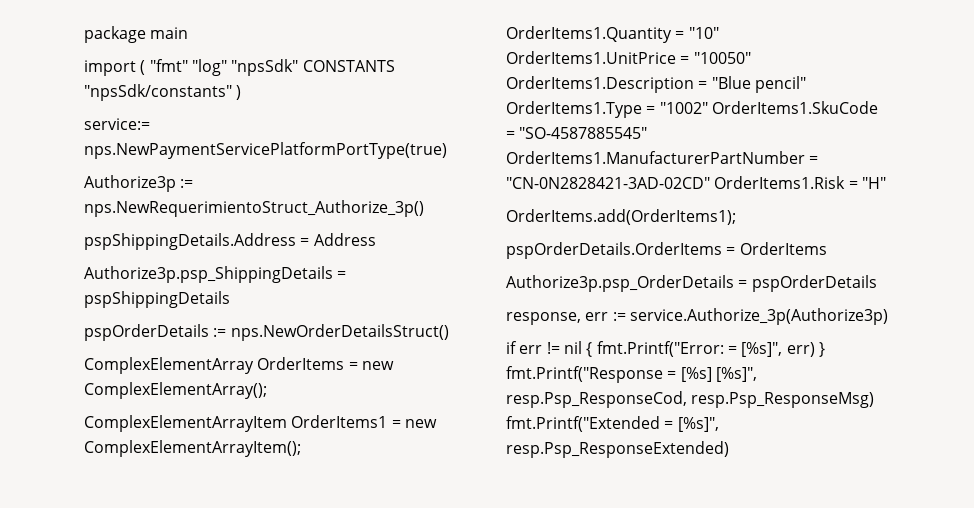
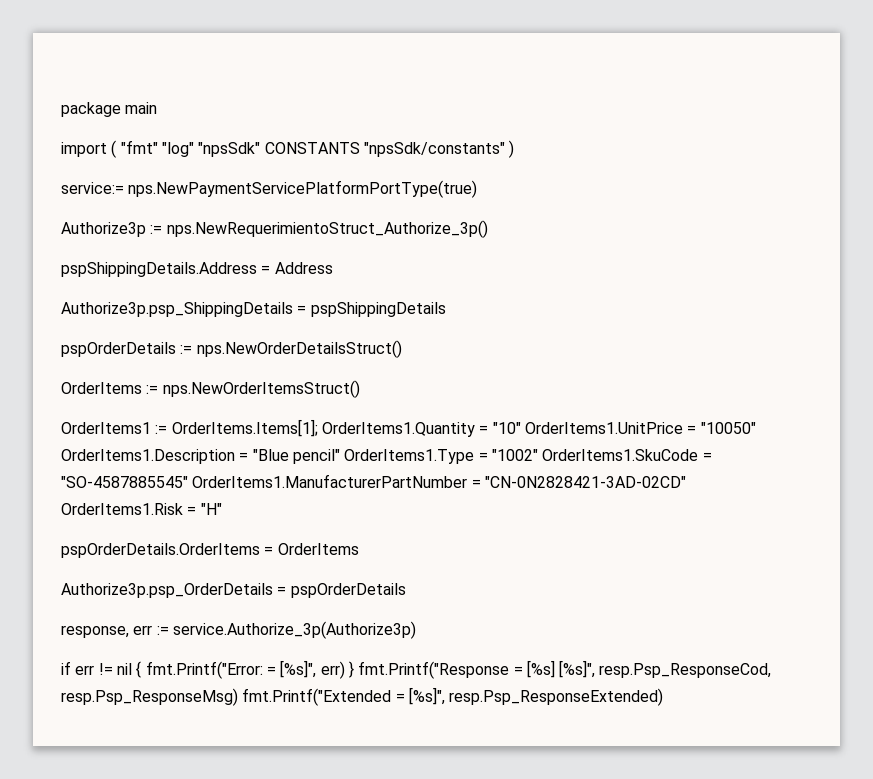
[84,357,394,374] [84,382,267,399] [84,415,437,432] [84,440,301,457] ComplexElementArray OrderItems = new ComplexElementArray(); // ComplexElementArrayItem OrderItems1 = new ComplexElementArrayItem(); -> [61,380,360,398] [61,419,318,437] OrderItems := nps.NewOrderItemsStruct() // OrderItems1 := OrderItems.Items[1];
[506,209,736,225] // OrderItems.add(OrderItems1); -> (222, 509) none

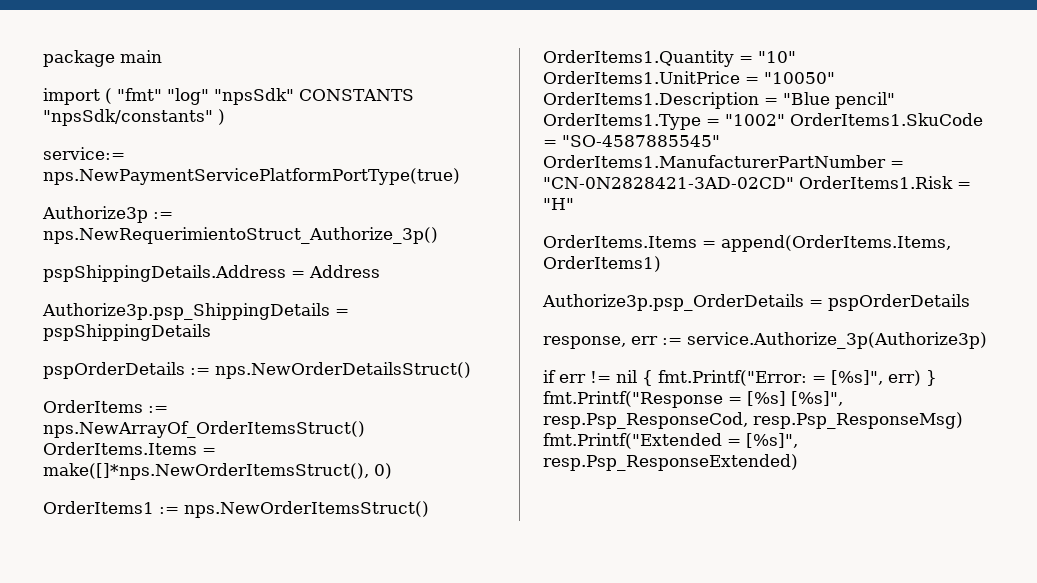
[162,380,360,398] nps.NewOrderItemsStruct() -> [43,421,365,438] [43,442,216,455] [43,463,392,480] nps.NewArrayOf_OrderItemsStruct() OrderItems.Items = make([]*nps.NewOrderItemsStruct(), 0)
[171,419,318,437] OrderItems.Items[1]; -> [184,501,429,518] nps.NewOrderItemsStruct()
[61,543,359,558] pspOrderDetails.OrderItems = OrderItems -> [543,235,951,252] [543,256,661,272] OrderItems.Items = append(OrderItems.Items, OrderItems1)

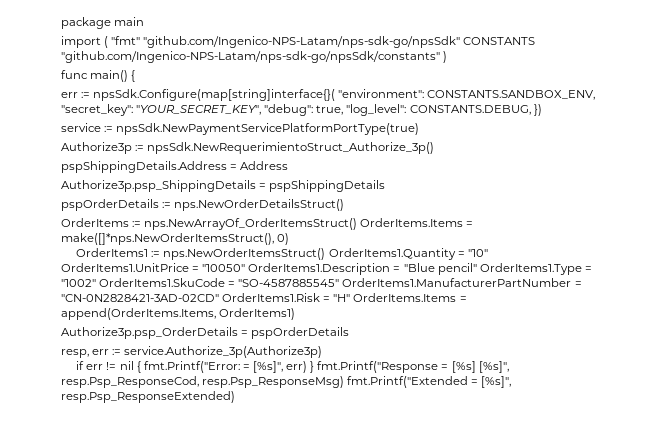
[167,88,414,105] [43,109,225,126] [43,147,125,160] [43,168,460,185] "log" "npsSdk" CONSTANTS "npsSdk/constants" ) // service:= nps.NewPaymentServicePlatformPortType(true) -> [143,36,536,48] [61,51,448,63] [61,70,136,82] [61,89,596,101] [61,104,542,116] [61,123,420,135] "github.com/Ingenico-NPS-Latam/nps-sdk-go/npsSdk" CONSTANTS "github.com/Ingenico-NPS-Latam/nps-sdk-go/npsSdk/constants" ) // func main() { // err := npsSdk.Configure(map[string]interface{}( "environment": CONSTANTS.SANDBOX_ENV, "secret_key": "YOUR_SECRET_KEY", "debug": true, "log_level": CONSTANTS.DEBUG, }) // service := npsSdk.NewPaymentServicePlatformPortType(true)
[43,227,438,244] nps.NewRequerimientoStruct_Authorize_3p() -> [147,142,435,154] npsSdk.NewRequerimientoStruct_Authorize_3p()
(574, 204) // -> (351, 298) none
[543,336,626,349] response, -> [61,349,89,358] resp,

